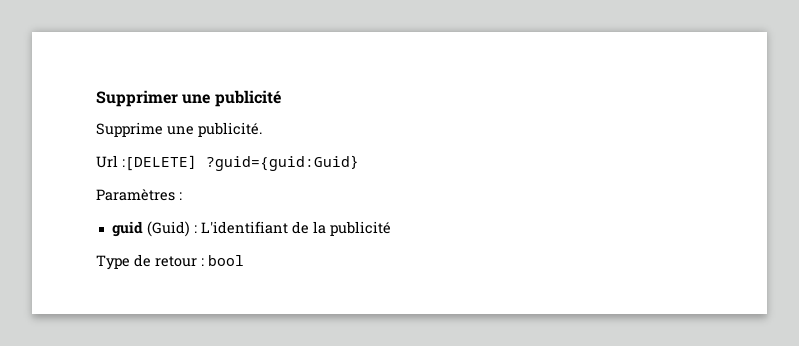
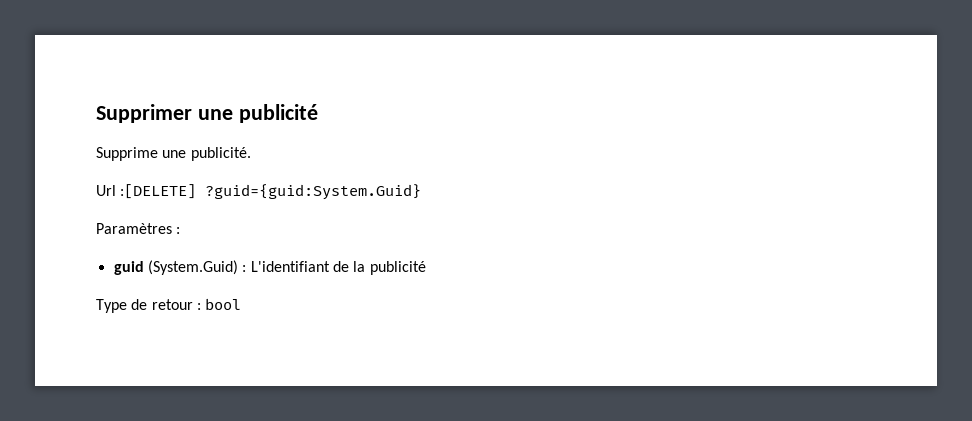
[206,155,359,171] ?guid={guid:Guid} -> [205,184,422,200] ?guid={guid:System.Guid}
[146,221,190,237] (Guid) -> [147,260,238,275] (System.Guid)

